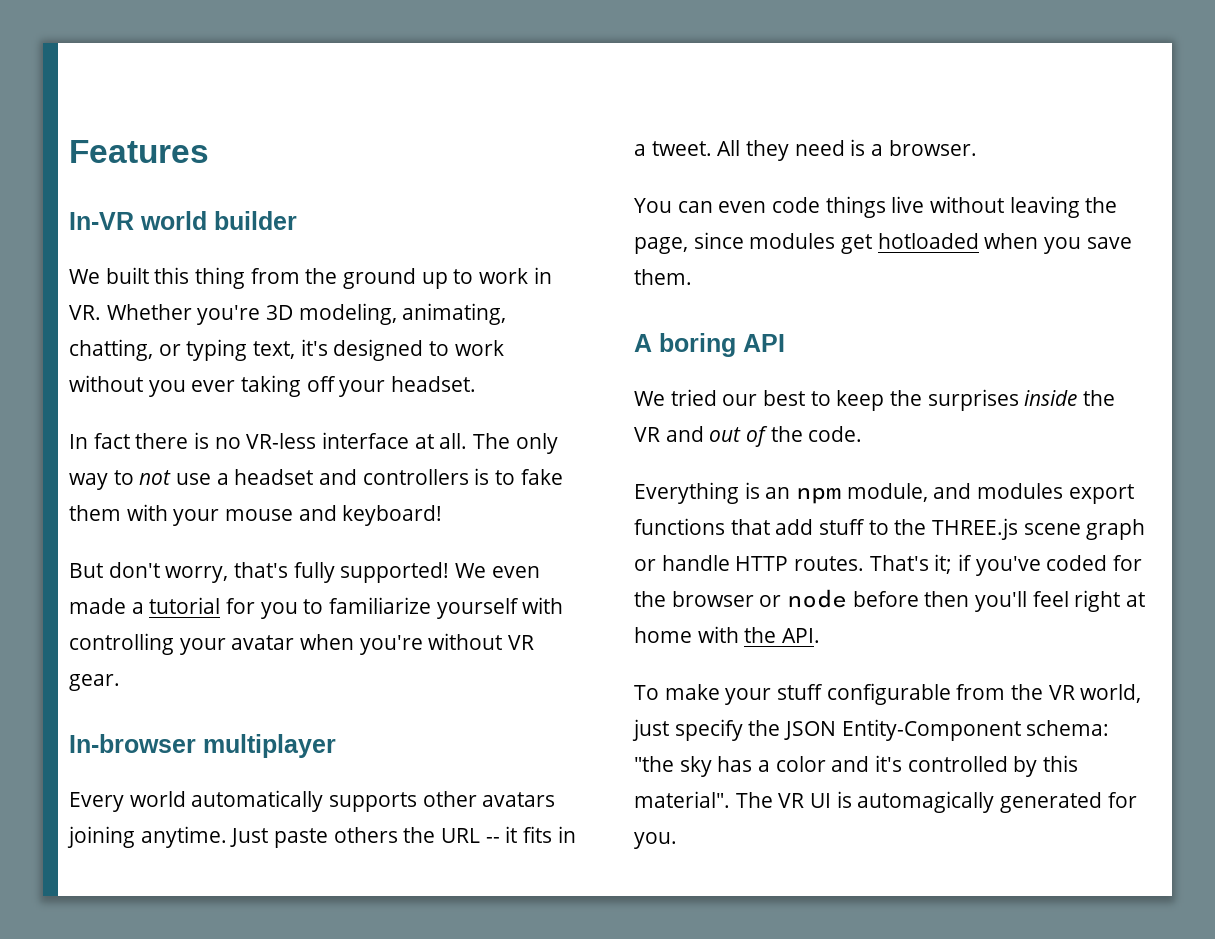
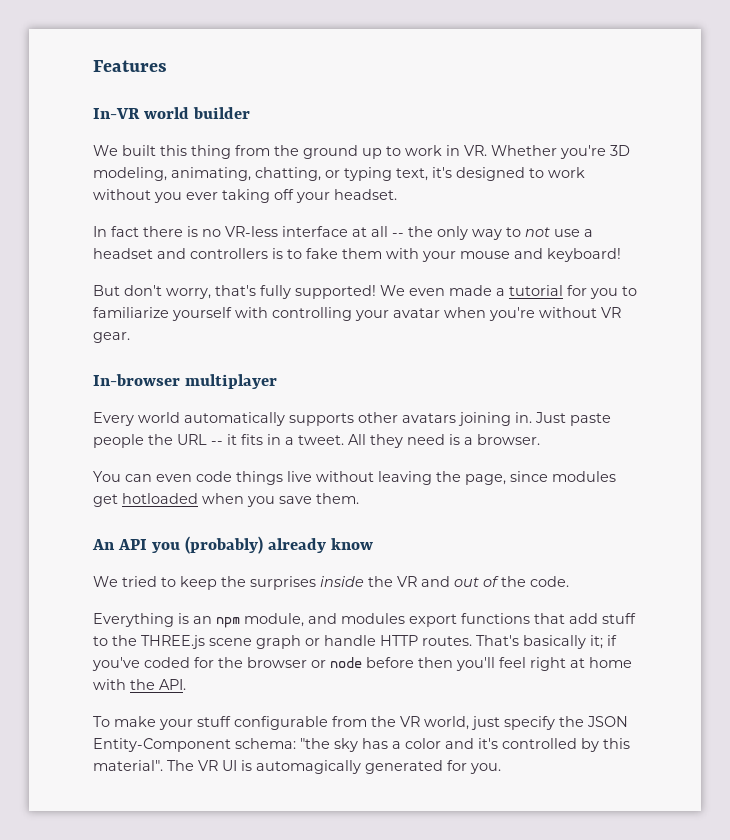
[439,433,511,449] all. The -> [371,226,433,237] all -- the
[140,826,227,848] anytime. -> [515,412,532,423] in.
[333,827,398,843] others -> [93,434,144,448] people
[634,333,736,357] A boring -> [92,539,115,550] An
(785, 343) none -> [151,536,373,554] you (probably) already know
[722,390,806,406] our best -> (157, 581) none
(929, 563) none -> [523,635,586,649] basically

